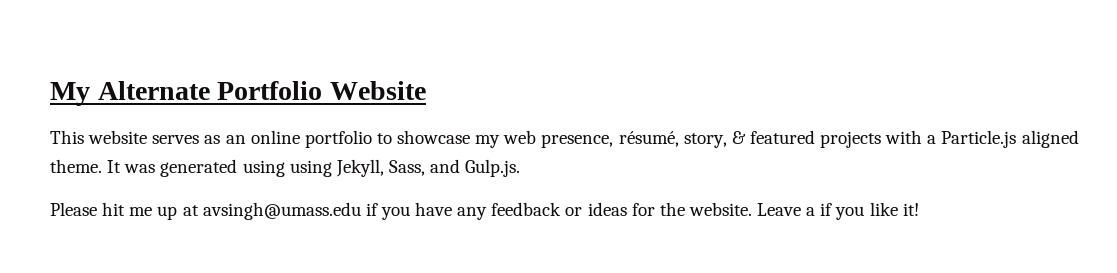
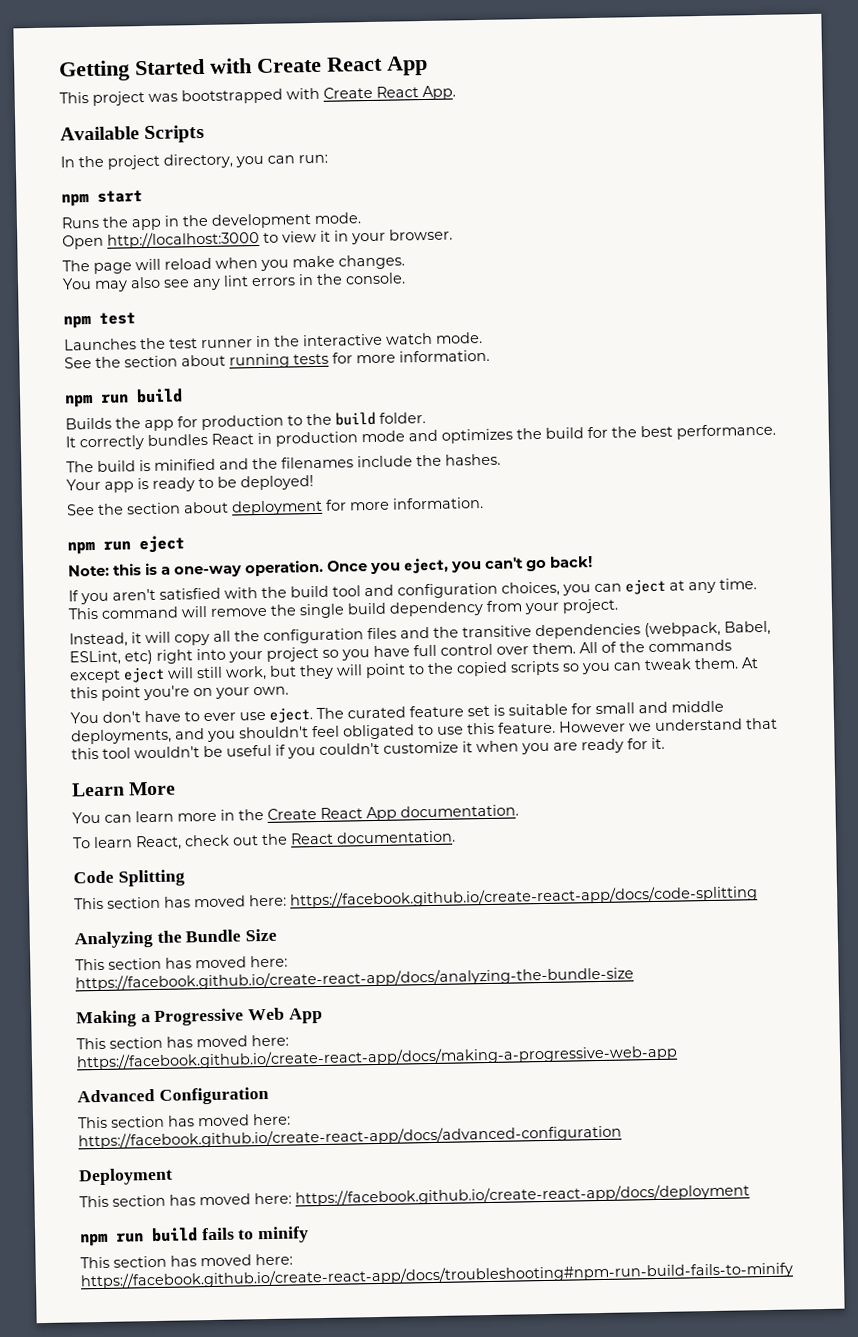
[50,81,426,106] [50,130,1079,148] [50,159,521,177] [50,202,919,220] My Alternate Portfolio Website // This website serves as an online portfolio to showcase my web presence, résumé, story, & featured projects with a Particle.js aligned theme. It was generated using using Jekyll, Sass, and Gulp.js. // Please hit me up at avsingh@umass.edu if you have any feedback or ideas for the website. Leave a if you like it! -> [59,55,428,82] [59,85,456,106] [60,124,206,144] [60,153,328,170] [61,190,143,207] [61,212,361,231] [62,228,453,250] [62,254,405,274] [62,272,406,292] [63,312,136,329] [64,331,483,351] [64,349,490,369] [65,388,183,408] [65,411,426,432] [65,423,776,451] [66,453,501,473] [66,475,314,493] [66,497,484,516] [67,535,185,555] [68,556,593,578] [68,578,757,605] [68,598,619,620] [69,620,771,648] [69,639,732,666] [69,657,759,684] [70,685,289,701] [70,700,724,724] [71,717,778,745] [71,737,665,760] [72,781,177,797] [72,804,519,824] [72,830,456,851] [73,869,185,887] [74,885,758,910] [74,928,278,949] [75,955,288,971] [75,966,634,992] [76,1007,323,1028] [76,1034,289,1050] [76,1044,678,1071] [77,1086,269,1105] [78,1113,291,1129] [78,1124,622,1150] [78,1167,173,1186] [79,1183,750,1208] [80,1226,310,1247] [80,1253,293,1269] [80,1261,793,1290] Getting Started with Create React App // This project was bootstrapped with Create React App. // Available Scripts // In the project directory, you can run: // npm start // Runs the app in the development mode. // Open http://localhost:3000 to view it in your browser. // The page will reload when you make changes. // You may also see any lint errors in the console. // npm test // Launches the test runner in the interactive watch mode. // See the section about running tests for more information. // npm run build // Builds the app for production to the build folder. // It correctly bundles React in production mode and optimizes the build for the best performance. // The build is minified and the filenames include the hashes. // Your app is ready to be deployed! // See the section about deployment for more information. // npm run eject // Note: this is a one-way operation. Once you eject, you can't go back! // If you aren't satisfied with the build tool and configuration choices, you can eject at any time. This command will remove the single build dependency from your project. // Instead, it will copy all the configuration files and the transitive dependencies (webpack, Babel, ESLint, etc) right into your project so you have full control over them. All of the commands except eject will still work, but they will point to the copied scripts so you can tweak them. At this point you're on your own. // You don't have to ever use eject. The curated feature set is suitable for small and middle deployments, and you shouldn't feel obligated to use this feature. However we understand that this tool wouldn't be useful if you couldn't customize it when you are ready for it. // Learn More // You can learn more in the Create React App documentation. // To learn React, check out the React documentation. // Code Splitting // This section has moved here: https://facebook.github.io/create-react-app/docs/code-splitting // Analyzing the Bundle Size // This section has moved here: https://facebook.github.io/create-react-app/docs/analyzing-the-bundle-size // Making a Progressive Web App // This section has moved here: https://facebook.github.io/create-react-app/docs/making-a-progressive-web-app // Advanced Configuration // This section has moved here: https://facebook.github.io/create-react-app/docs/advanced-configuration // Deployment // This section has moved here: https://facebook.github.io/create-react-app/docs/deployment // npm run build fails to minify // This section has moved here: https://facebook.github.io/create-react-app/docs/troubleshooting#npm-run-build-fails-to-minify

